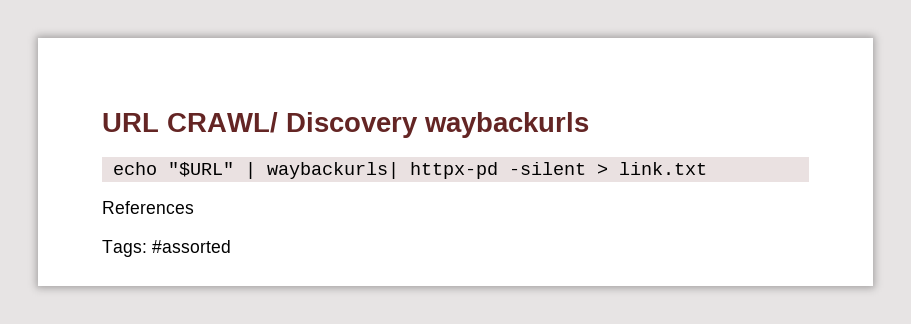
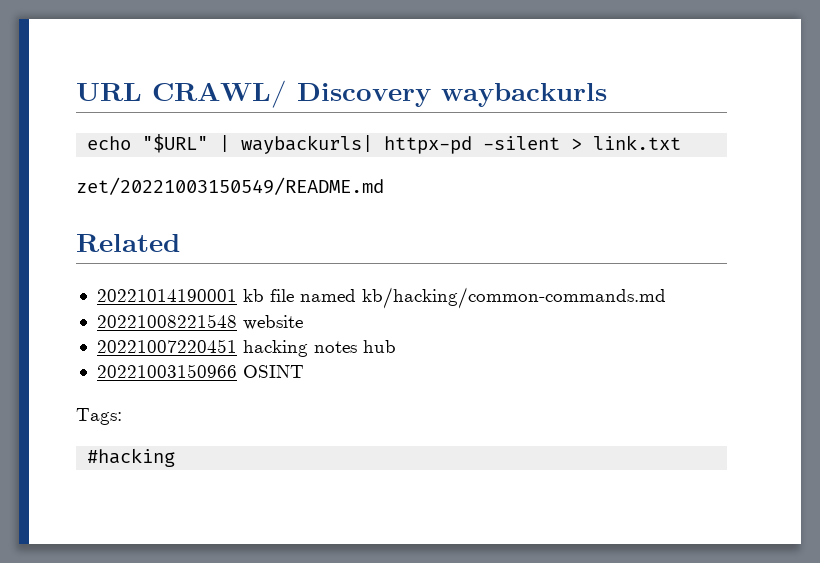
[102,201,194,214] References -> [76,177,384,195] [76,234,180,252] [96,287,666,309] [96,314,303,330] [96,339,396,357] [96,364,304,378] zet/20221003150549/README.md // Related // 20221014190001 kb file named kb/hacking/common-commands.md // 20221008221548 website // 20221007220451 hacking notes hub // 20221003150966 OSINT
[152,240,231,253] #assorted -> [87,448,176,467] // #hacking

